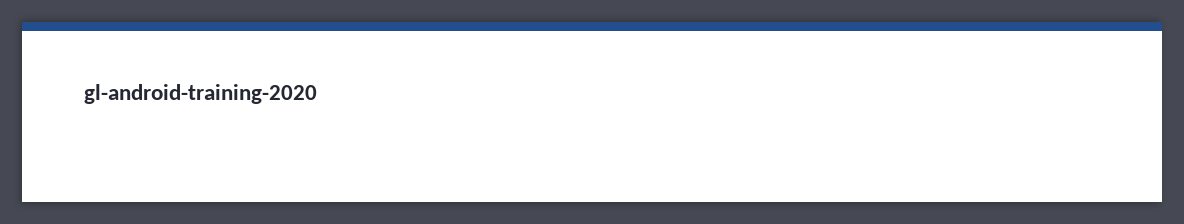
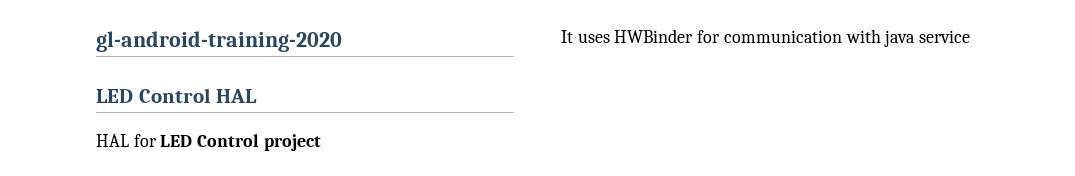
(317, 94) none -> [96,88,258,103] [96,134,321,151] [561,29,971,47] // LED Control HAL // HAL for LED Control project // It uses HWBinder for communication with java service

